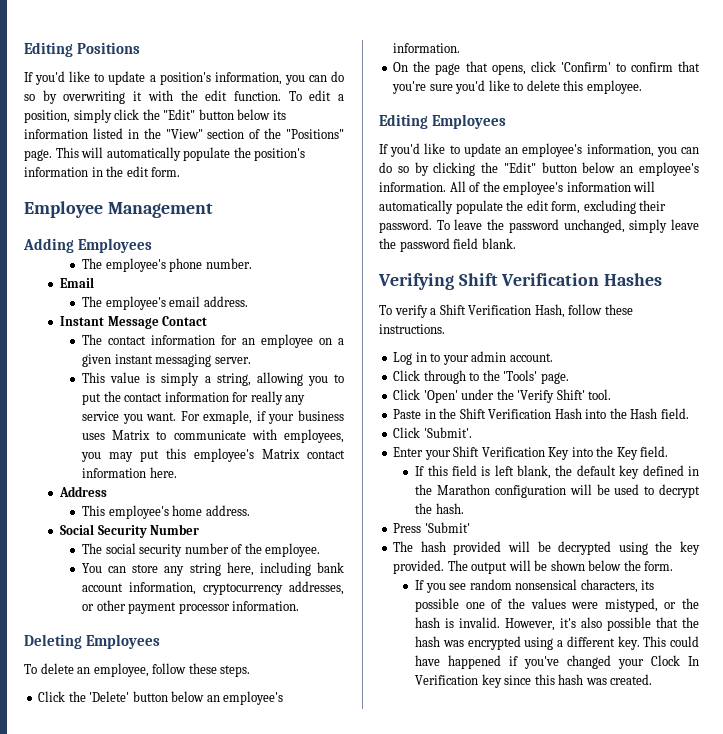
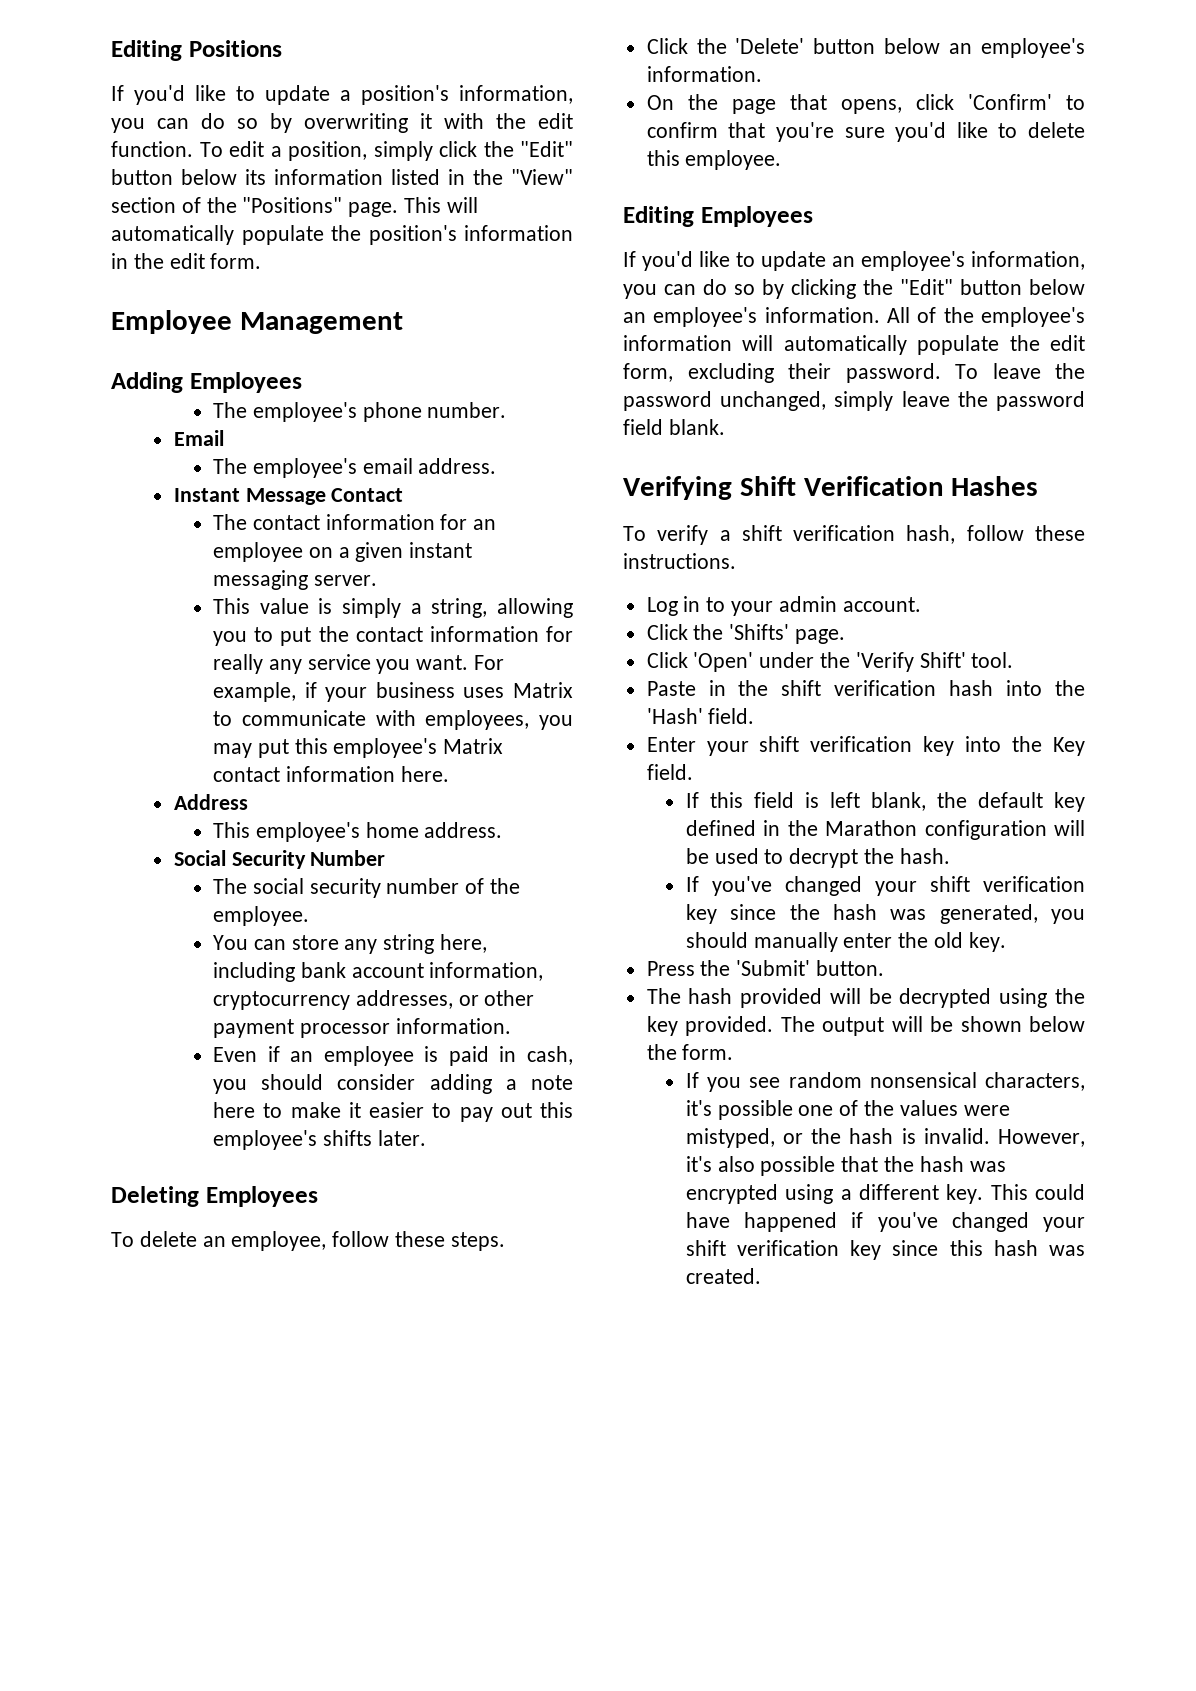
[203,410,253,424] exmaple, -> [213,682,297,702] example,
(300, 606) none -> [213,1046,573,1066] [213,1074,573,1094] [213,1102,574,1122] [213,1130,426,1150] // Even if an employee is paid in cash, you should consider adding a note here to make it easier to pay out this employee's shifts later.
[439,304,565,318] Shift Verification Hash, -> [741,525,956,544] shift verification hash,
[423,370,538,384] through to the 'Tools' -> [693,624,790,640] the 'Shifts'
[459,408,689,419] [393,427,472,438] Shift Verification Hash into the Hash field. // Click 'Submit'. -> [781,680,1085,696] [646,708,755,724] shift verification hash into the 'Hash' field.
[453,446,570,460] Shift Verification Key -> [759,736,955,756] shift verification key
(464, 508) none -> [685,876,1085,896] [685,904,1085,924] [685,932,1006,952] // If you've changed your shift verification key since the hash was generated, you should manually enter the old key.
(422, 528) none -> [700,960,731,976] the
(470, 527) none -> [816,960,885,976] button.
[641,580,655,590] its -> [685,1100,712,1116] it's
[651,655,699,666] [415,675,479,685] Clock In Verification -> [685,1240,840,1256] shift verification

